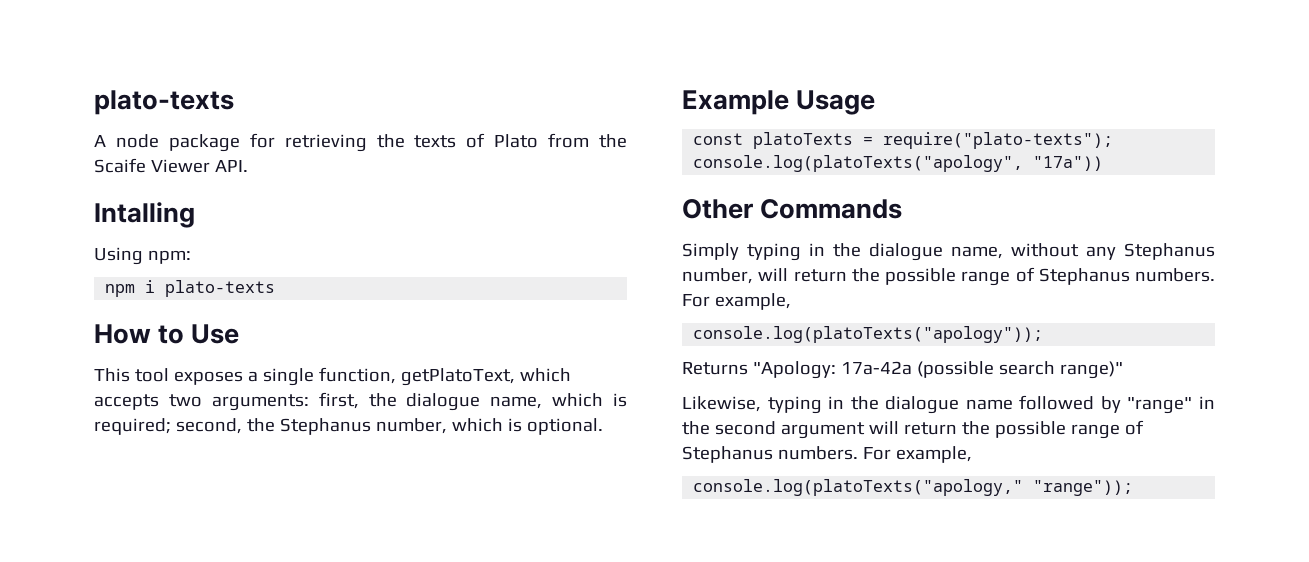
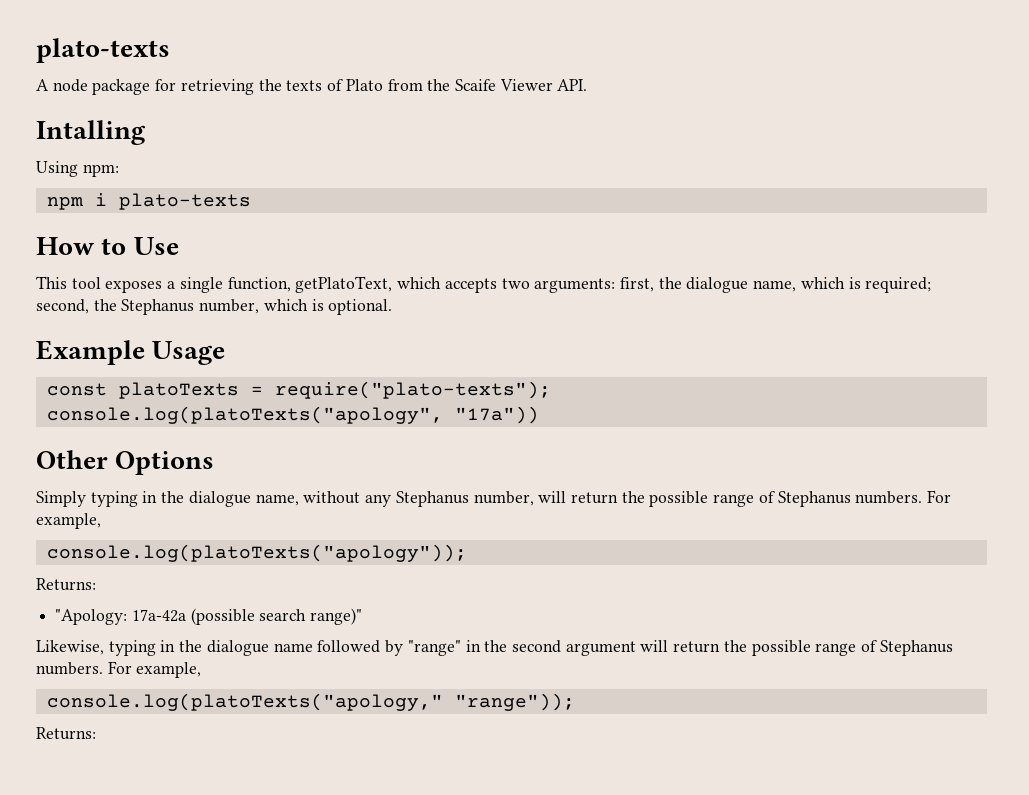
[760,199,903,219] Commands -> [115,451,215,475] Options
[682,362,748,375] Returns -> [36,578,96,591] Returns: //
(1134, 488) none -> [36,727,96,740] // Returns:

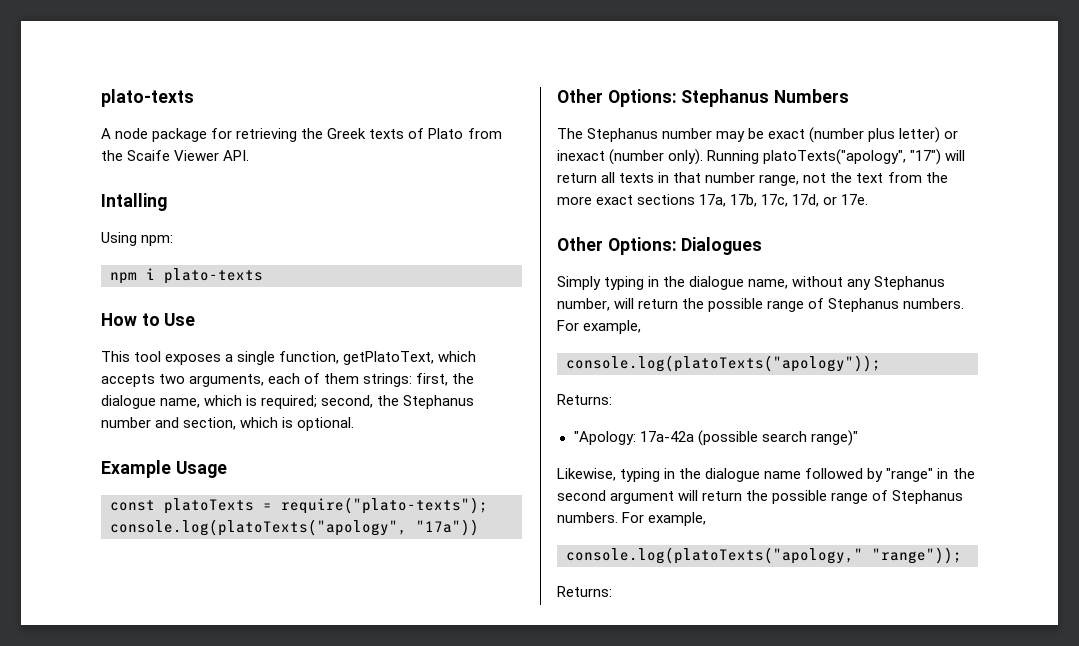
(282, 85) none -> [327,128,367,139] Greek
[534,278,616,293] arguments: -> [189,373,413,387] arguments, each of them strings:
[199,299,260,314] number, -> [101,417,237,430] number and section,
[115,451,215,475] Options -> [607,89,850,107] [557,127,959,143] [557,149,966,165] [557,172,948,186] [557,194,869,207] [557,237,763,255] Options: Stephanus Numbers // The Stephanus number may be exact (number plus letter) or inexact (number only). Running platoTexts("apology", "17") will return all texts in that number range, not the text from the more exact sections 17a, 17b, 17c, 17d, or 17e. // Other Options: Dialogues

